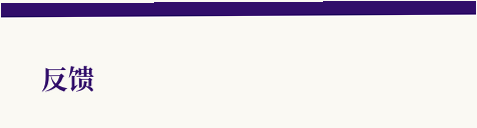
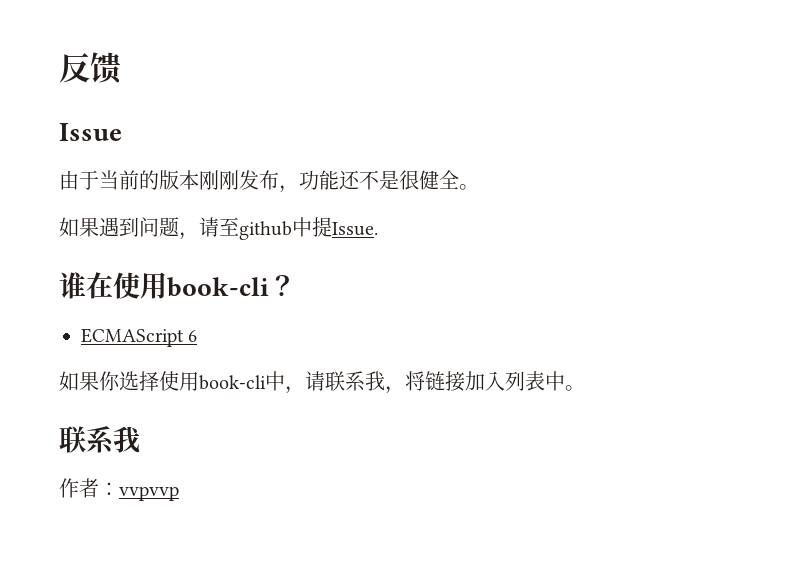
(96, 79) none -> [59,123,122,141] [59,170,479,193] [59,217,378,240] [59,272,296,299] [81,328,198,347] [59,371,585,394] [59,426,140,454] [59,478,179,501] // Issue // 由于当前的版本刚刚发布，功能还不是很健全。 // 如果遇到问题，请至github中提Issue. // 谁在使用book-cli？ // ECMAScript 6 // 如果你选择使用book-cli中，请联系我，将链接加入列表中。 // 联系我 // 作者：vvpvvp

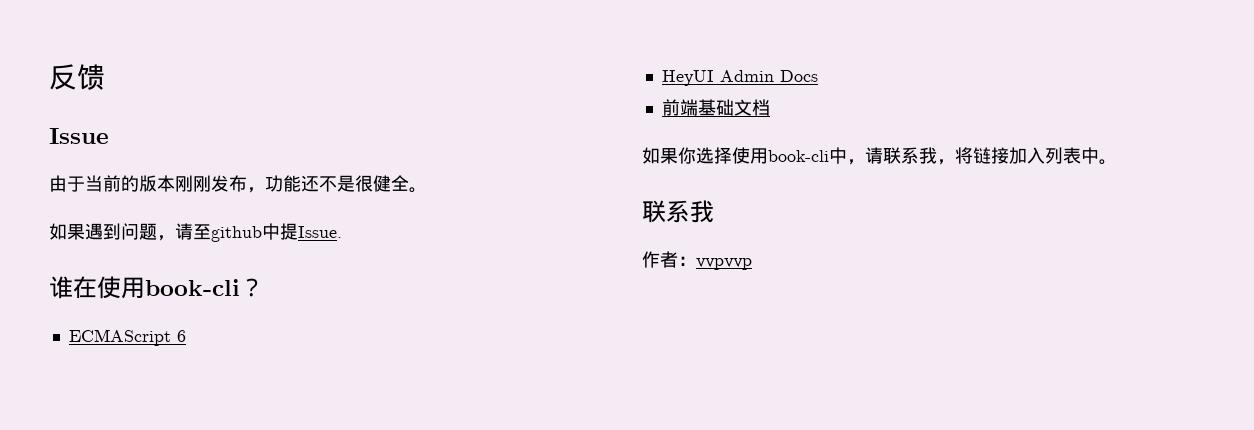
(198, 336) none -> [661,70,818,86] [661,99,770,116] // HeyUI Admin Docs // 前端基础文档

